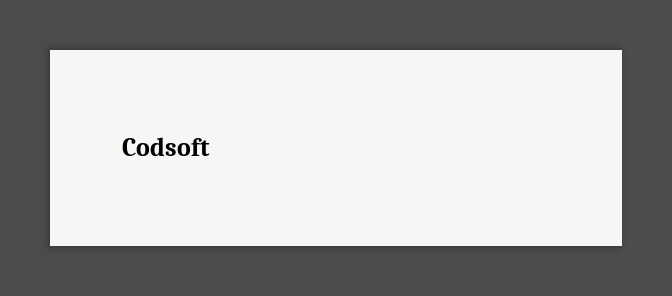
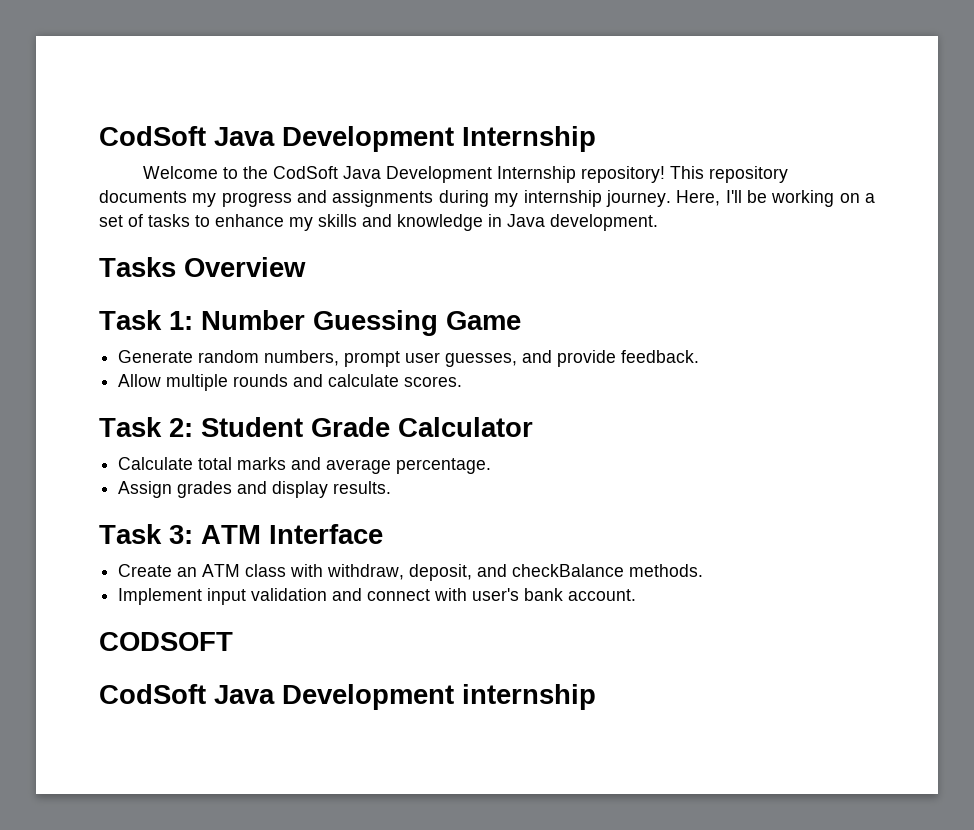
[122,137,210,156] Codsoft -> [99,126,596,152] [142,166,788,183] [99,190,876,207] [99,214,658,231] [99,257,306,277] [99,310,521,336] [118,350,700,367] [118,374,463,391] [99,417,533,437] [118,457,492,474] [118,481,392,498] [99,524,383,544] [118,564,704,581] [118,588,637,605] [99,632,233,651] [99,684,596,710] CodSoft Java Development Internship // Welcome to the CodSoft Java Development Internship repository! This repository documents my progress and assignments during my internship journey. Here, I'll be working on a set of tasks to enhance my skills and knowledge in Java development. // Tasks Overview // Task 1: Number Guessing Game // Generate random numbers, prompt user guesses, and provide feedback. // Allow multiple rounds and calculate scores. // Task 2: Student Grade Calculator // Calculate total marks and average percentage. // Assign grades and display results. // Task 3: ATM Interface // Create an ATM class with withdraw, deposit, and checkBalance methods. // Implement input validation and connect with user's bank account. // CODSOFT // CodSoft Java Development internship

